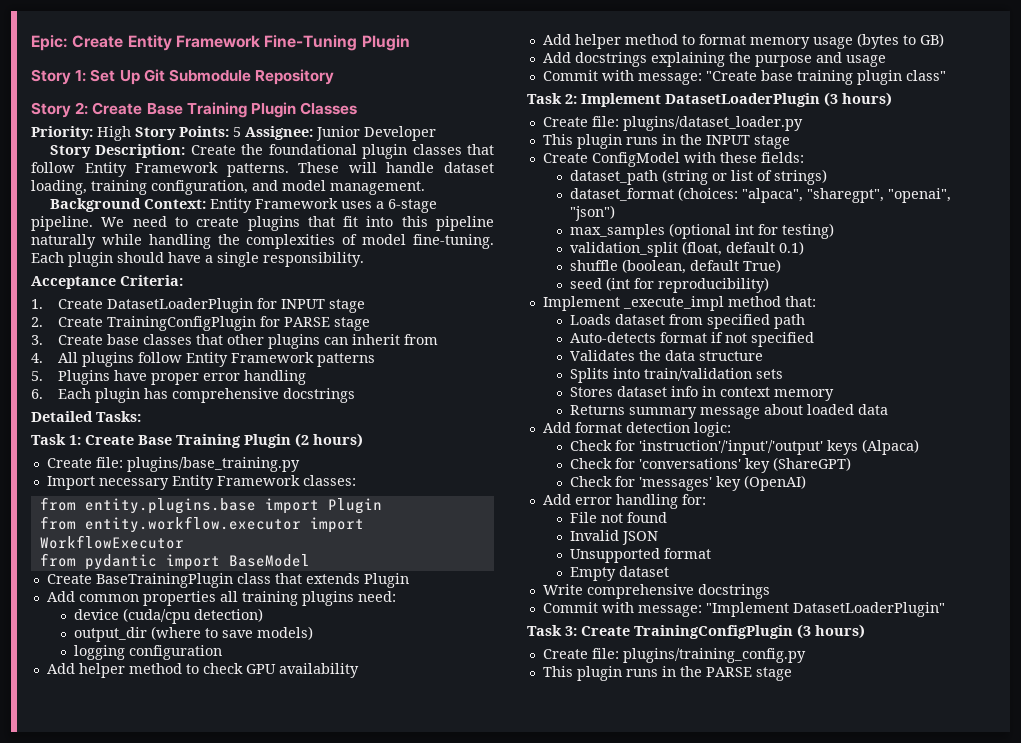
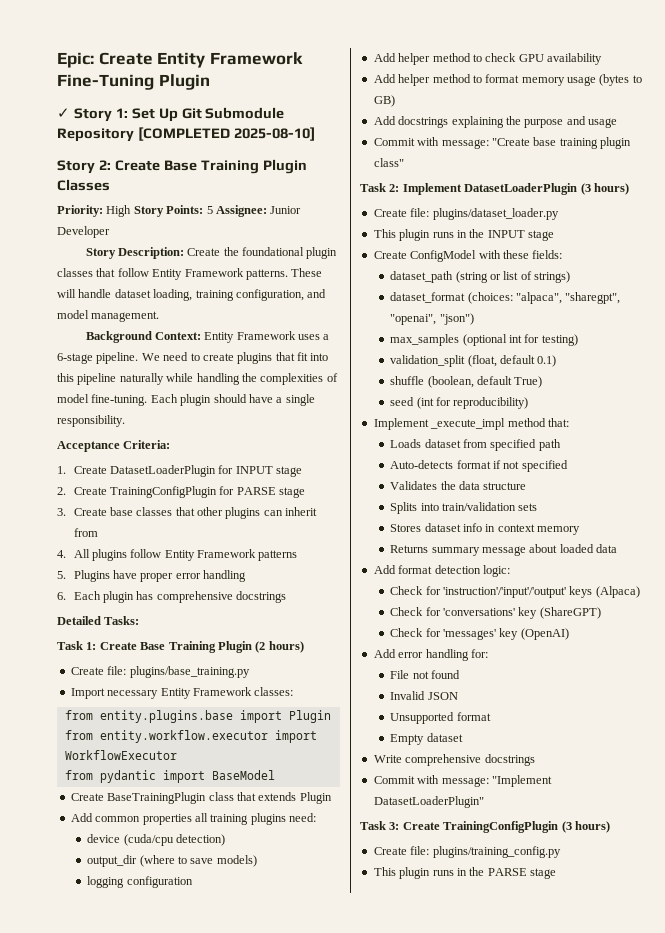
(410, 43) none -> [57,108,70,118] ✓
(335, 77) none -> [137,127,315,141] [COMPLETED 2025-08-10]

